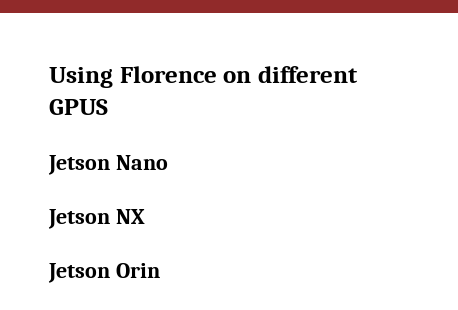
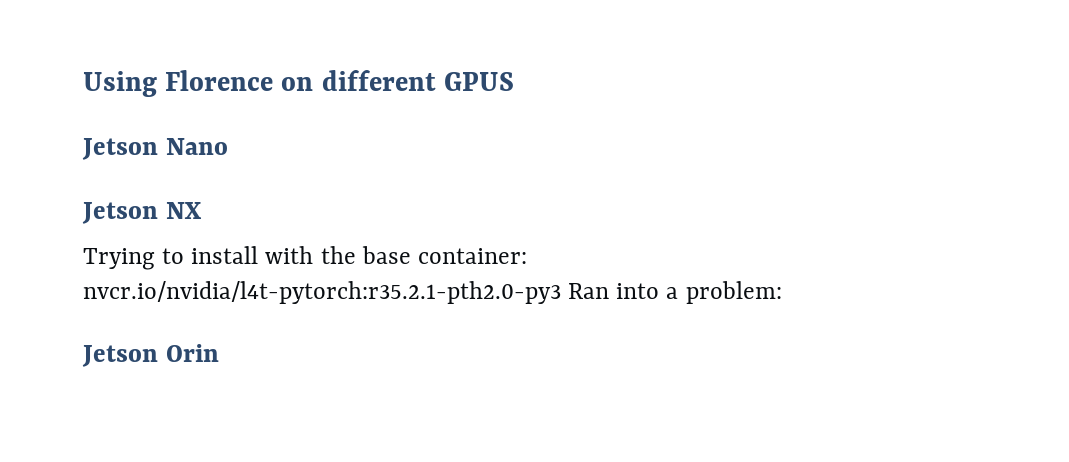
(145, 216) none -> [83,246,527,270] [83,281,782,304] // Trying to install with the base container: nvcr.io/nvidia/l4t-pytorch:r35.2.1-pth2.0-py3 Ran into a problem:

